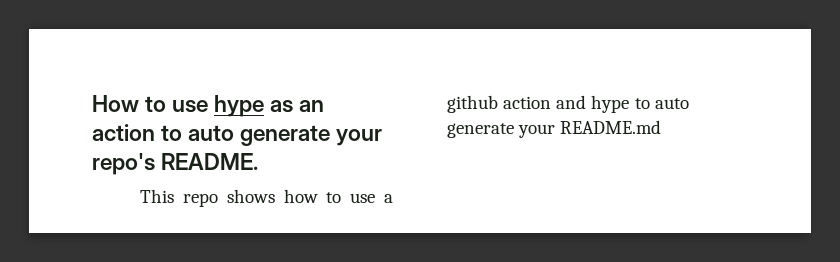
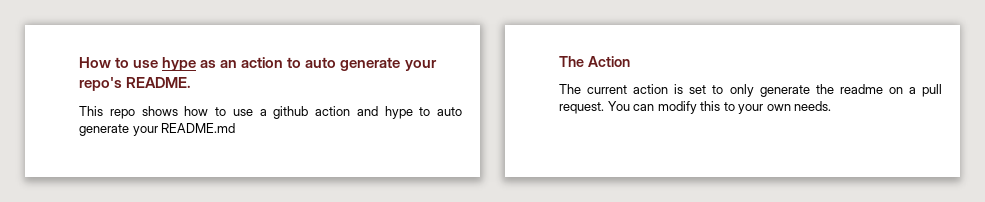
(662, 127) none -> [559,56,630,67] [559,84,942,97] [559,101,832,114] // The Action // The current action is set to only generate the readme on a pull request. You can modify this to your own needs.

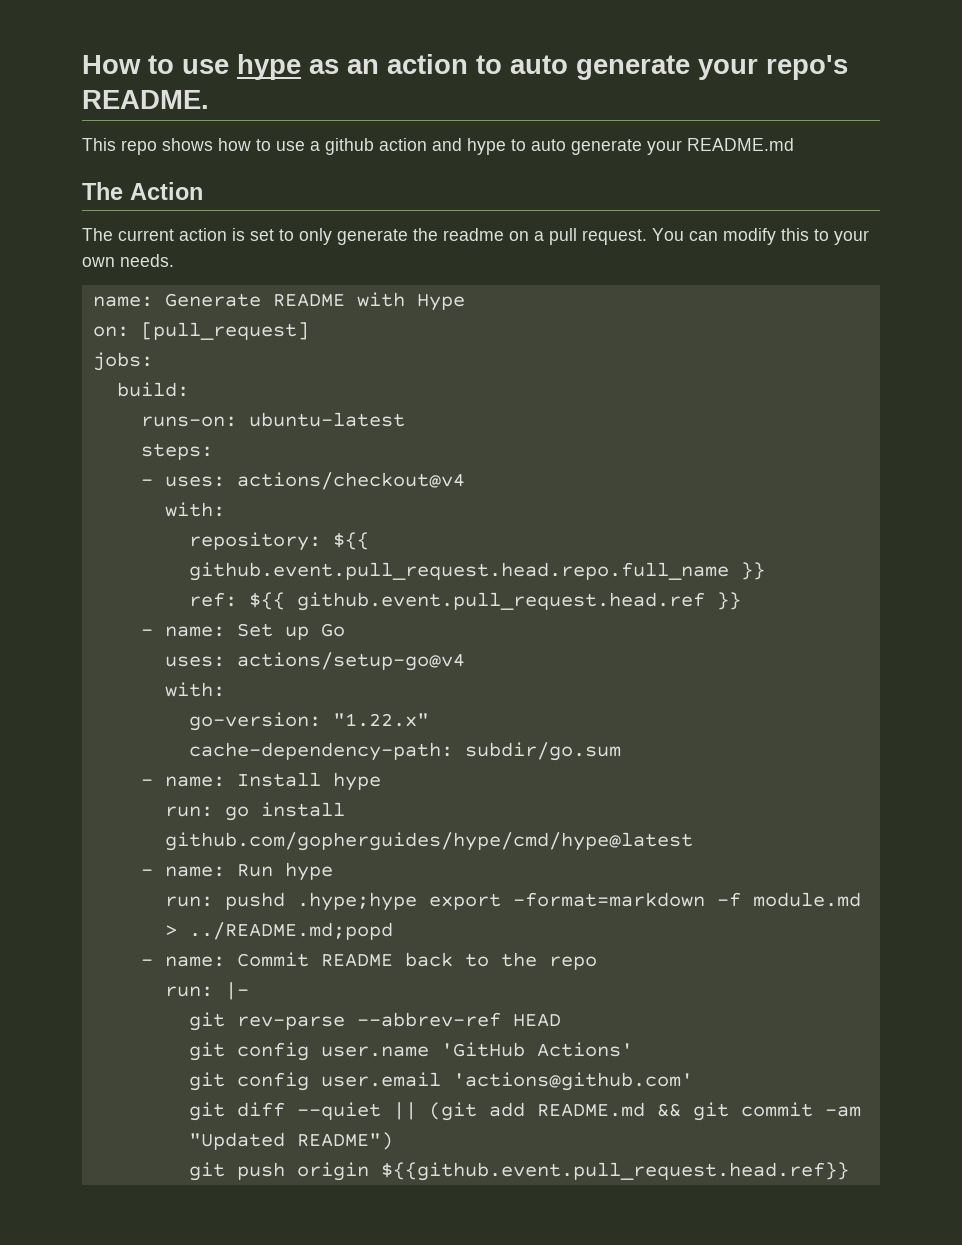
(832, 106) none -> [92,292,465,311] [92,322,309,340] [92,352,153,371] [116,382,189,397] [140,412,405,427] [140,443,213,460] [140,472,465,490] [164,502,225,517] [188,532,369,551] [188,562,765,581] [188,592,741,611] [140,623,345,640] [164,652,465,671] [164,682,225,697] [188,712,429,731] [188,742,621,761] [140,772,381,791] [164,802,345,821] [164,832,693,851] [140,862,333,881] [164,892,861,911] [164,922,393,940] [140,952,597,970] [164,982,249,1000] [188,1012,561,1031] [188,1042,633,1061] [188,1072,693,1091] [188,1102,861,1121] [188,1132,393,1150] [188,1162,849,1181] // name: Generate README with Hype // on: [pull_request] // jobs: // build: // runs-on: ubuntu-latest // steps: // - uses: actions/checkout@v4 // with: // repository: ${{ github.event.pull_request.head.repo.full_name }} // ref: ${{ github.event.pull_request.head.ref }} // - name: Set up Go // uses: actions/setup-go@v4 // with: // go-version: "1.22.x" // cache-dependency-path: subdir/go.sum // - name: Install hype // run: go install github.com/gopherguides/hype/cmd/hype@latest // - name: Run hype // run: pushd .hype;hype export -format=markdown -f module.md > ../README.md;popd // - name: Commit README back to the repo // run: |- // git rev-parse --abbrev-ref HEAD // git config user.name 'GitHub Actions' // git config user.email 'actions@github.com' // git diff --quiet || (git add README.md && git commit -am "Updated README") // git push origin ${{github.event.pull_request.head.ref}}

